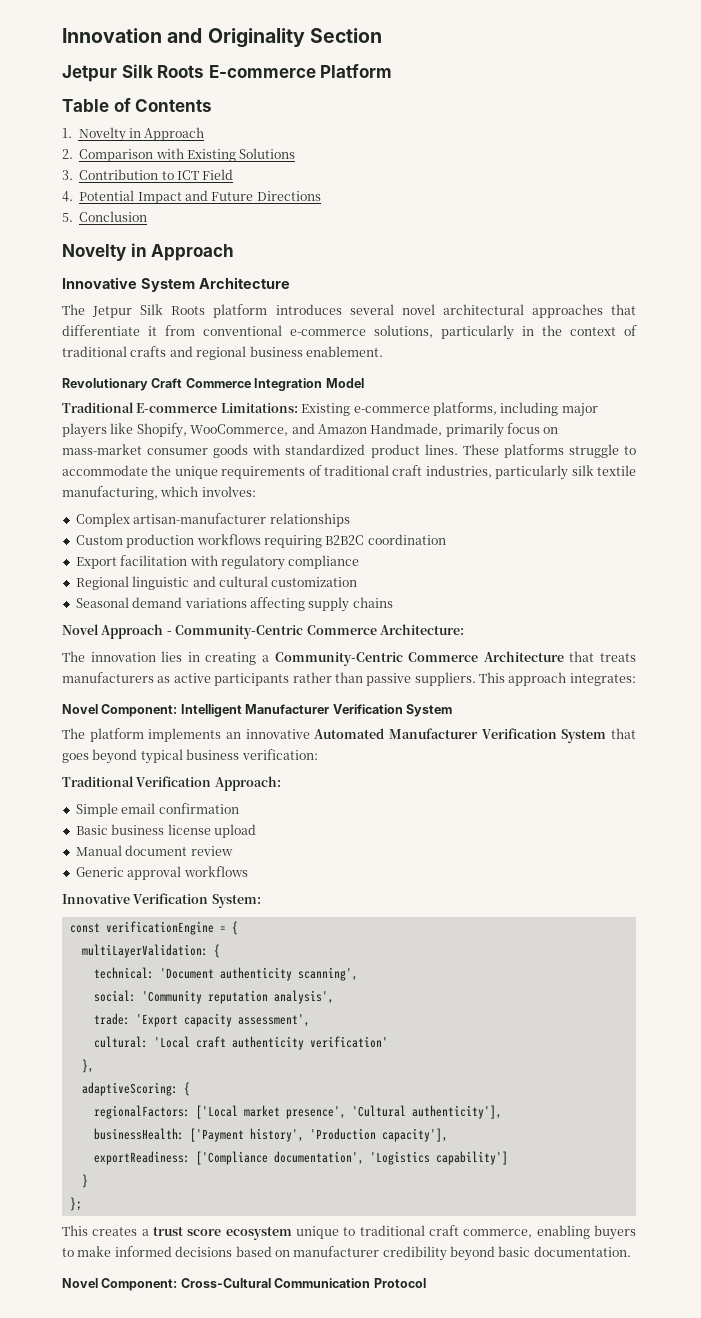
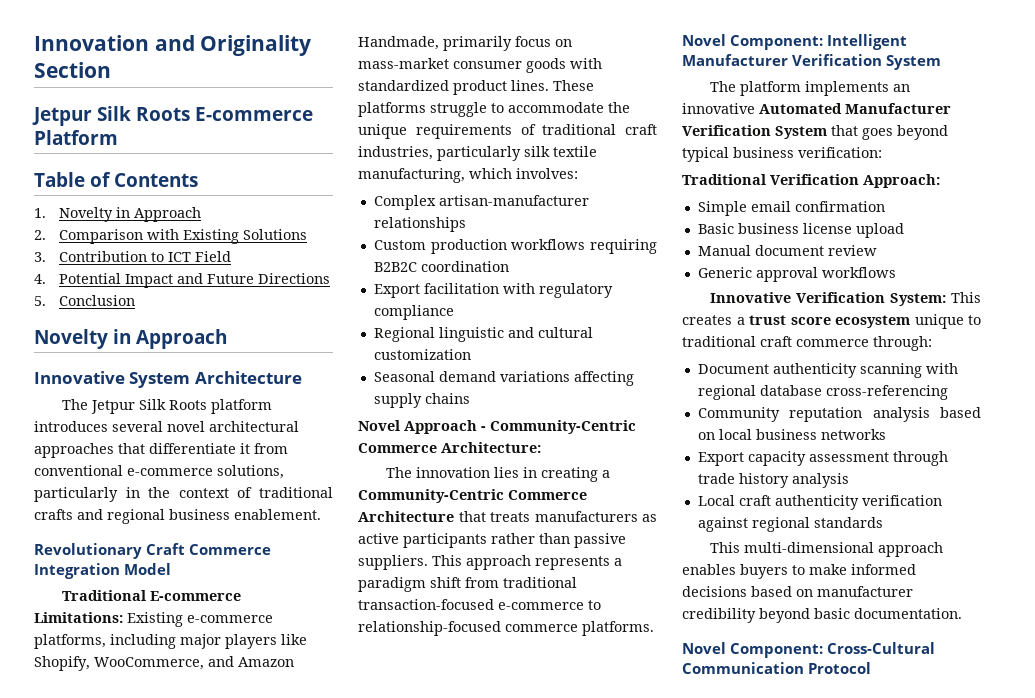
[569,673,636,686] integrates: -> [535,556,622,570] [358,577,577,592] [358,599,601,610] [358,621,654,636] represents a paradigm shift from traditional transaction-focused e-commerce to relationship-focused commerce platforms.
[69,921,238,935] [81,944,220,958] [93,967,358,981] [93,990,334,1004] [93,1013,310,1027] [93,1036,388,1050] [81,1059,94,1073] [81,1082,190,1096] [93,1105,502,1119] [93,1128,448,1142] [93,1151,508,1165] [81,1174,88,1188] [69,1197,82,1211] // const verificationEngine = { // multiLayerValidation: { // technical: 'Document authenticity scanning', // social: 'Community reputation analysis', // trade: 'Export capacity assessment', // cultural: 'Local craft authenticity verification' // }, // adaptiveScoring: { // regionalFactors: ['Local market presence', 'Cultural authenticity'], // businessHealth: ['Payment history', 'Production capacity'], // exportReadiness: ['Compliance documentation', 'Logistics capability'] // } // }; // -> (947, 299) none
[463,1225,590,1239] commerce, enabling -> [796,336,932,351] [697,363,958,378] [697,385,948,400] [697,407,981,422] [697,429,886,440] [697,451,948,466] [697,473,849,488] [697,495,942,510] [697,517,883,532] [710,542,944,557] [682,564,736,575] commerce through: // Document authenticity scanning with regional database cross-referencing // Community reputation analysis based on local business networks // Export capacity assessment through trade history analysis // Local craft authenticity verification against regional standards // This multi-dimensional approach enables

